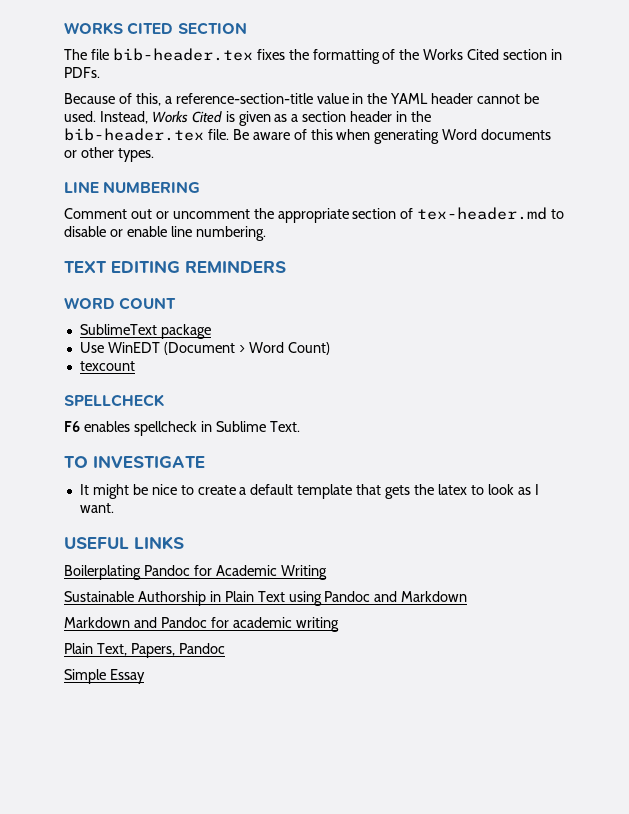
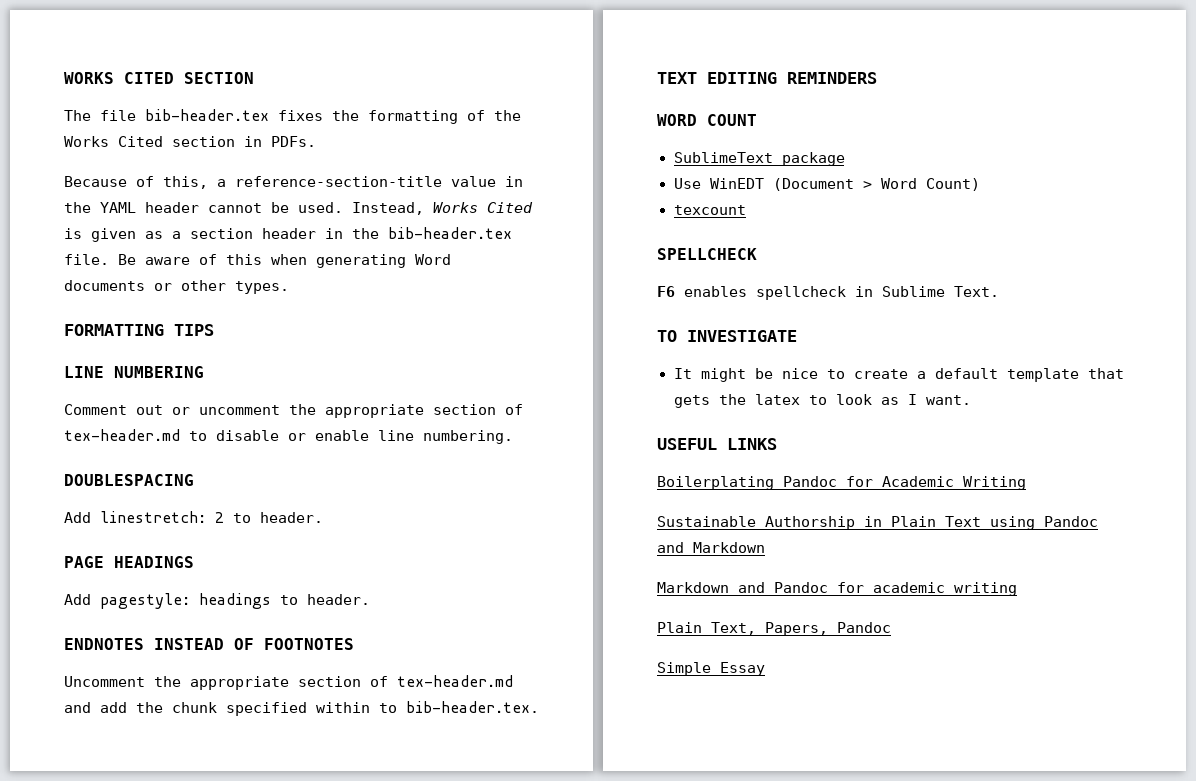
(154, 155) none -> [64,324,214,336] // FORMATTING TIPS
(266, 233) none -> [64,474,194,486] [64,511,323,523] [64,556,194,568] [64,593,370,609] [64,638,354,650] [64,675,513,690] [64,701,539,716] // DOUBLESPACING // Add linestretch: 2 to header. // PAGE HEADINGS // Add pagestyle: headings to header. // ENDNOTES INSTEAD OF FOOTNOTES // Uncomment the appropriate section of tex-header.md and add the chunk specified within to bib-header.tex.

